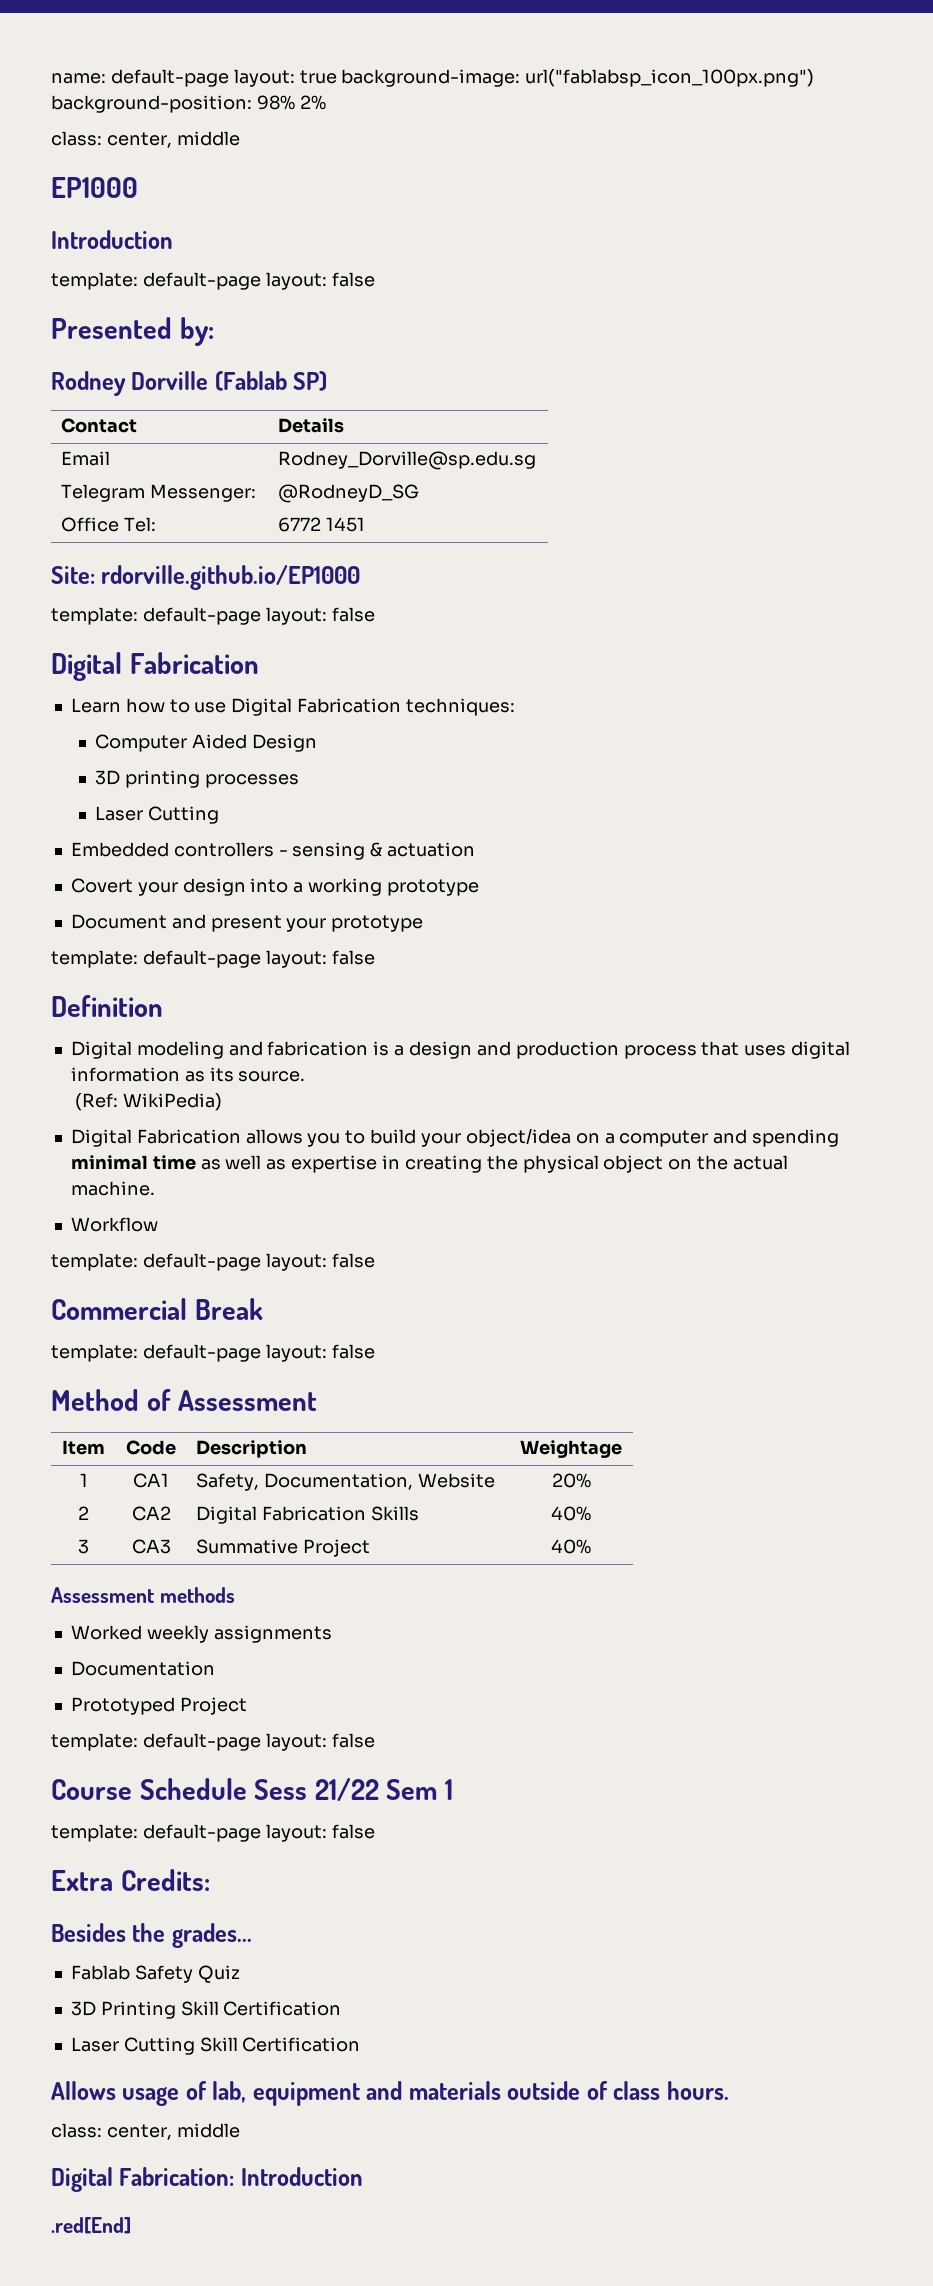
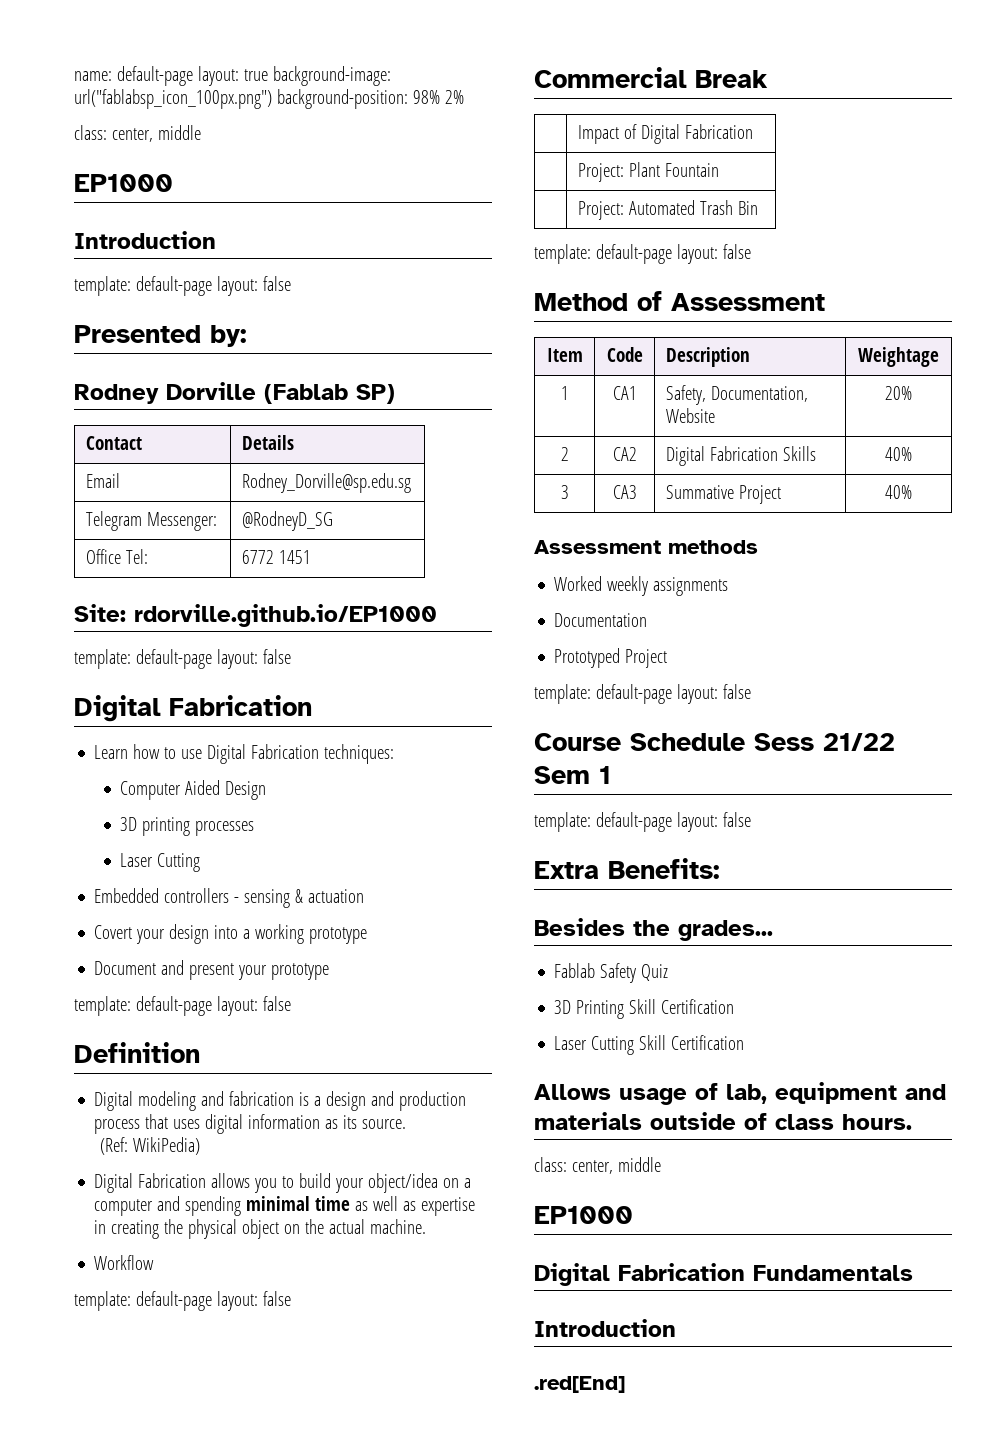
(263, 1309) none -> [577,124,753,144] [577,162,719,182] [577,200,758,220] // | Impact of Digital Fabrication // | Project: Plant Fountain // | Project: Automated Trash Bin
[120,1869,210,1891] Credits: -> [608,858,720,879] Benefits:
[51,2167,235,2192] // Digital Fabrication: -> [534,1206,633,1224] [534,1263,913,1286] // EP1000 // Digital Fabrication Fundamentals //

